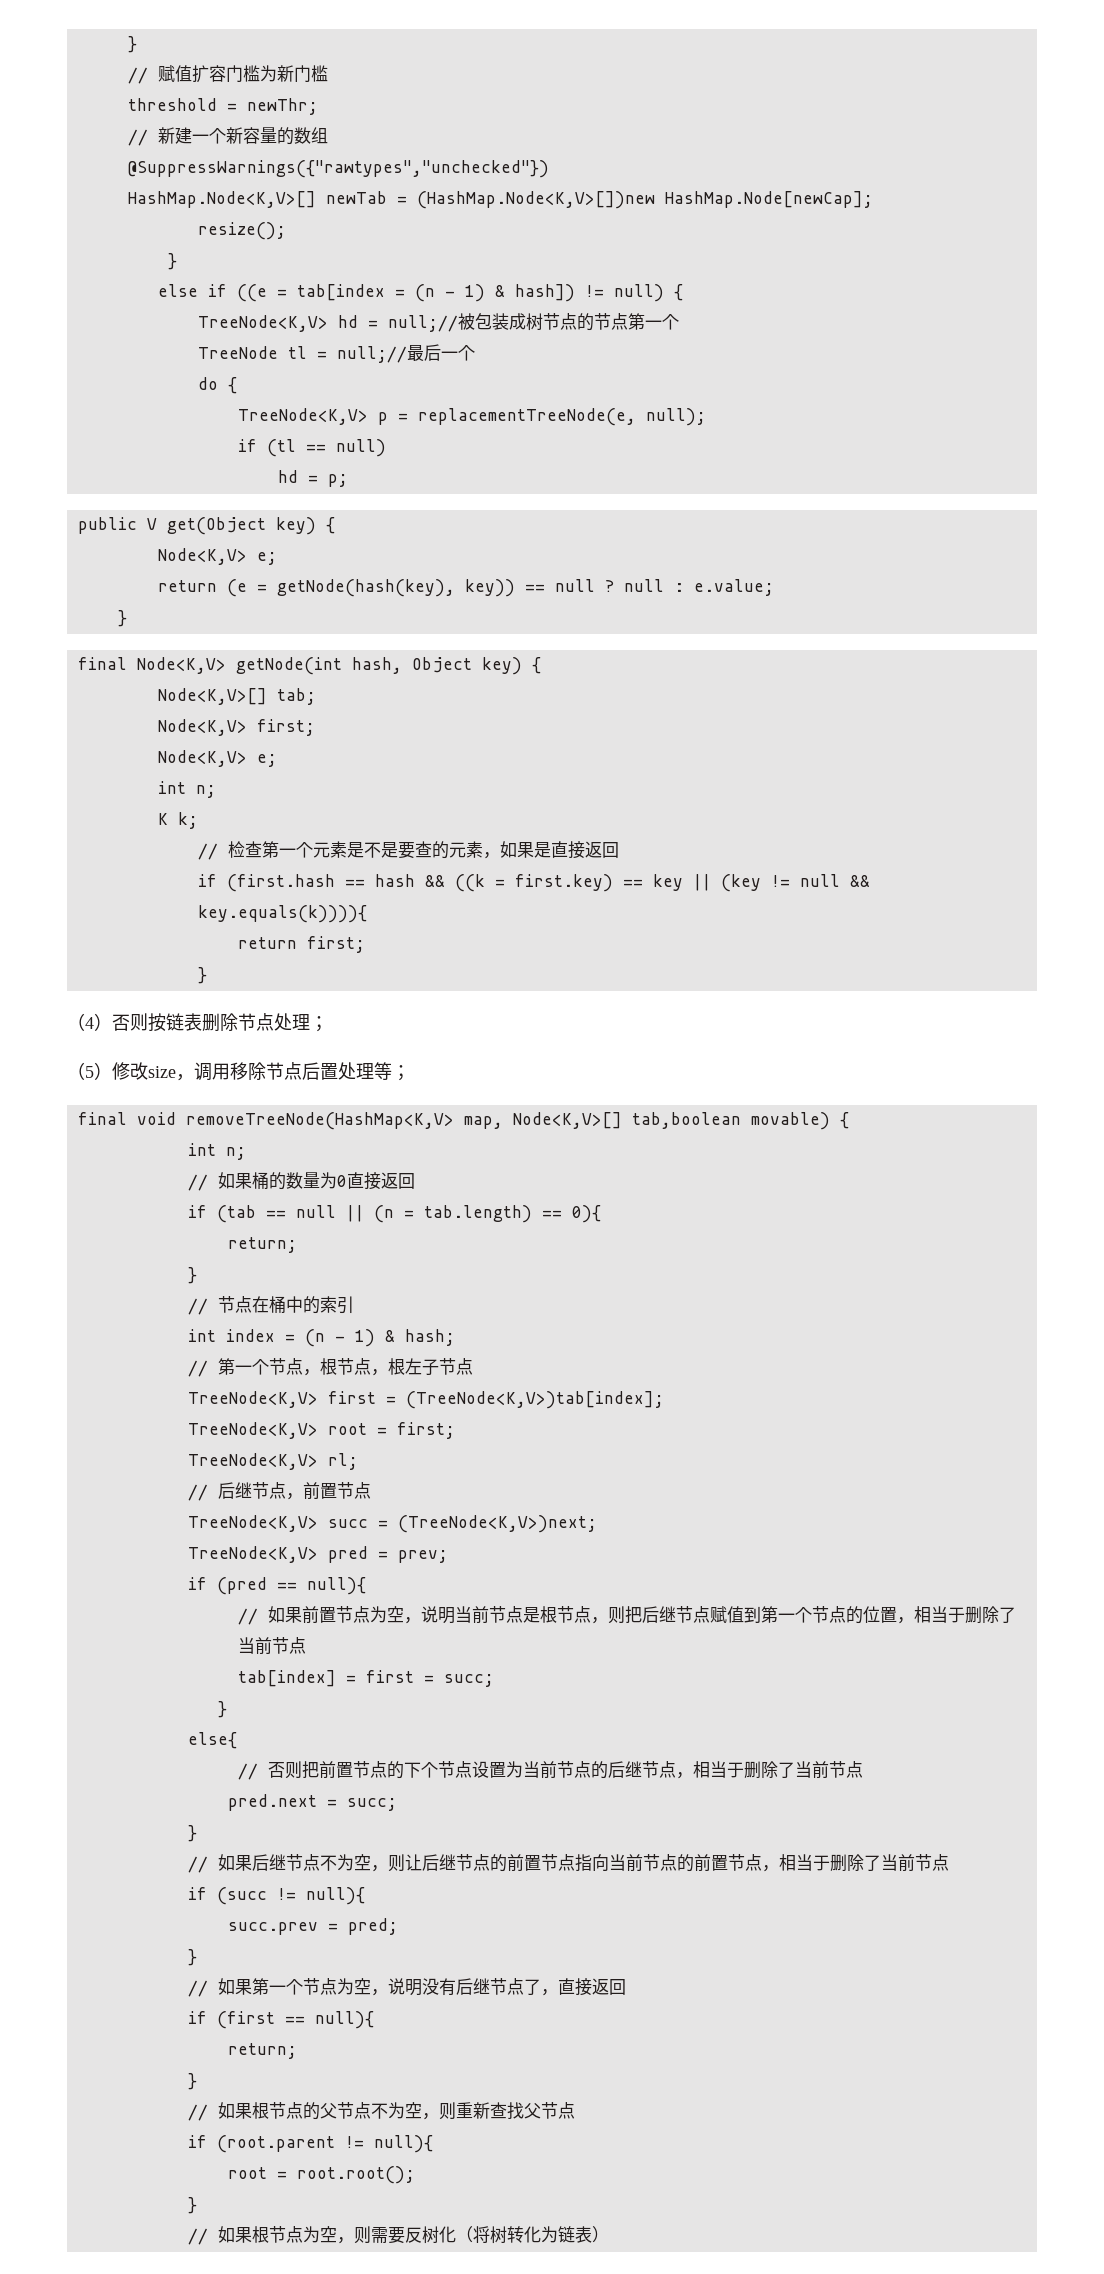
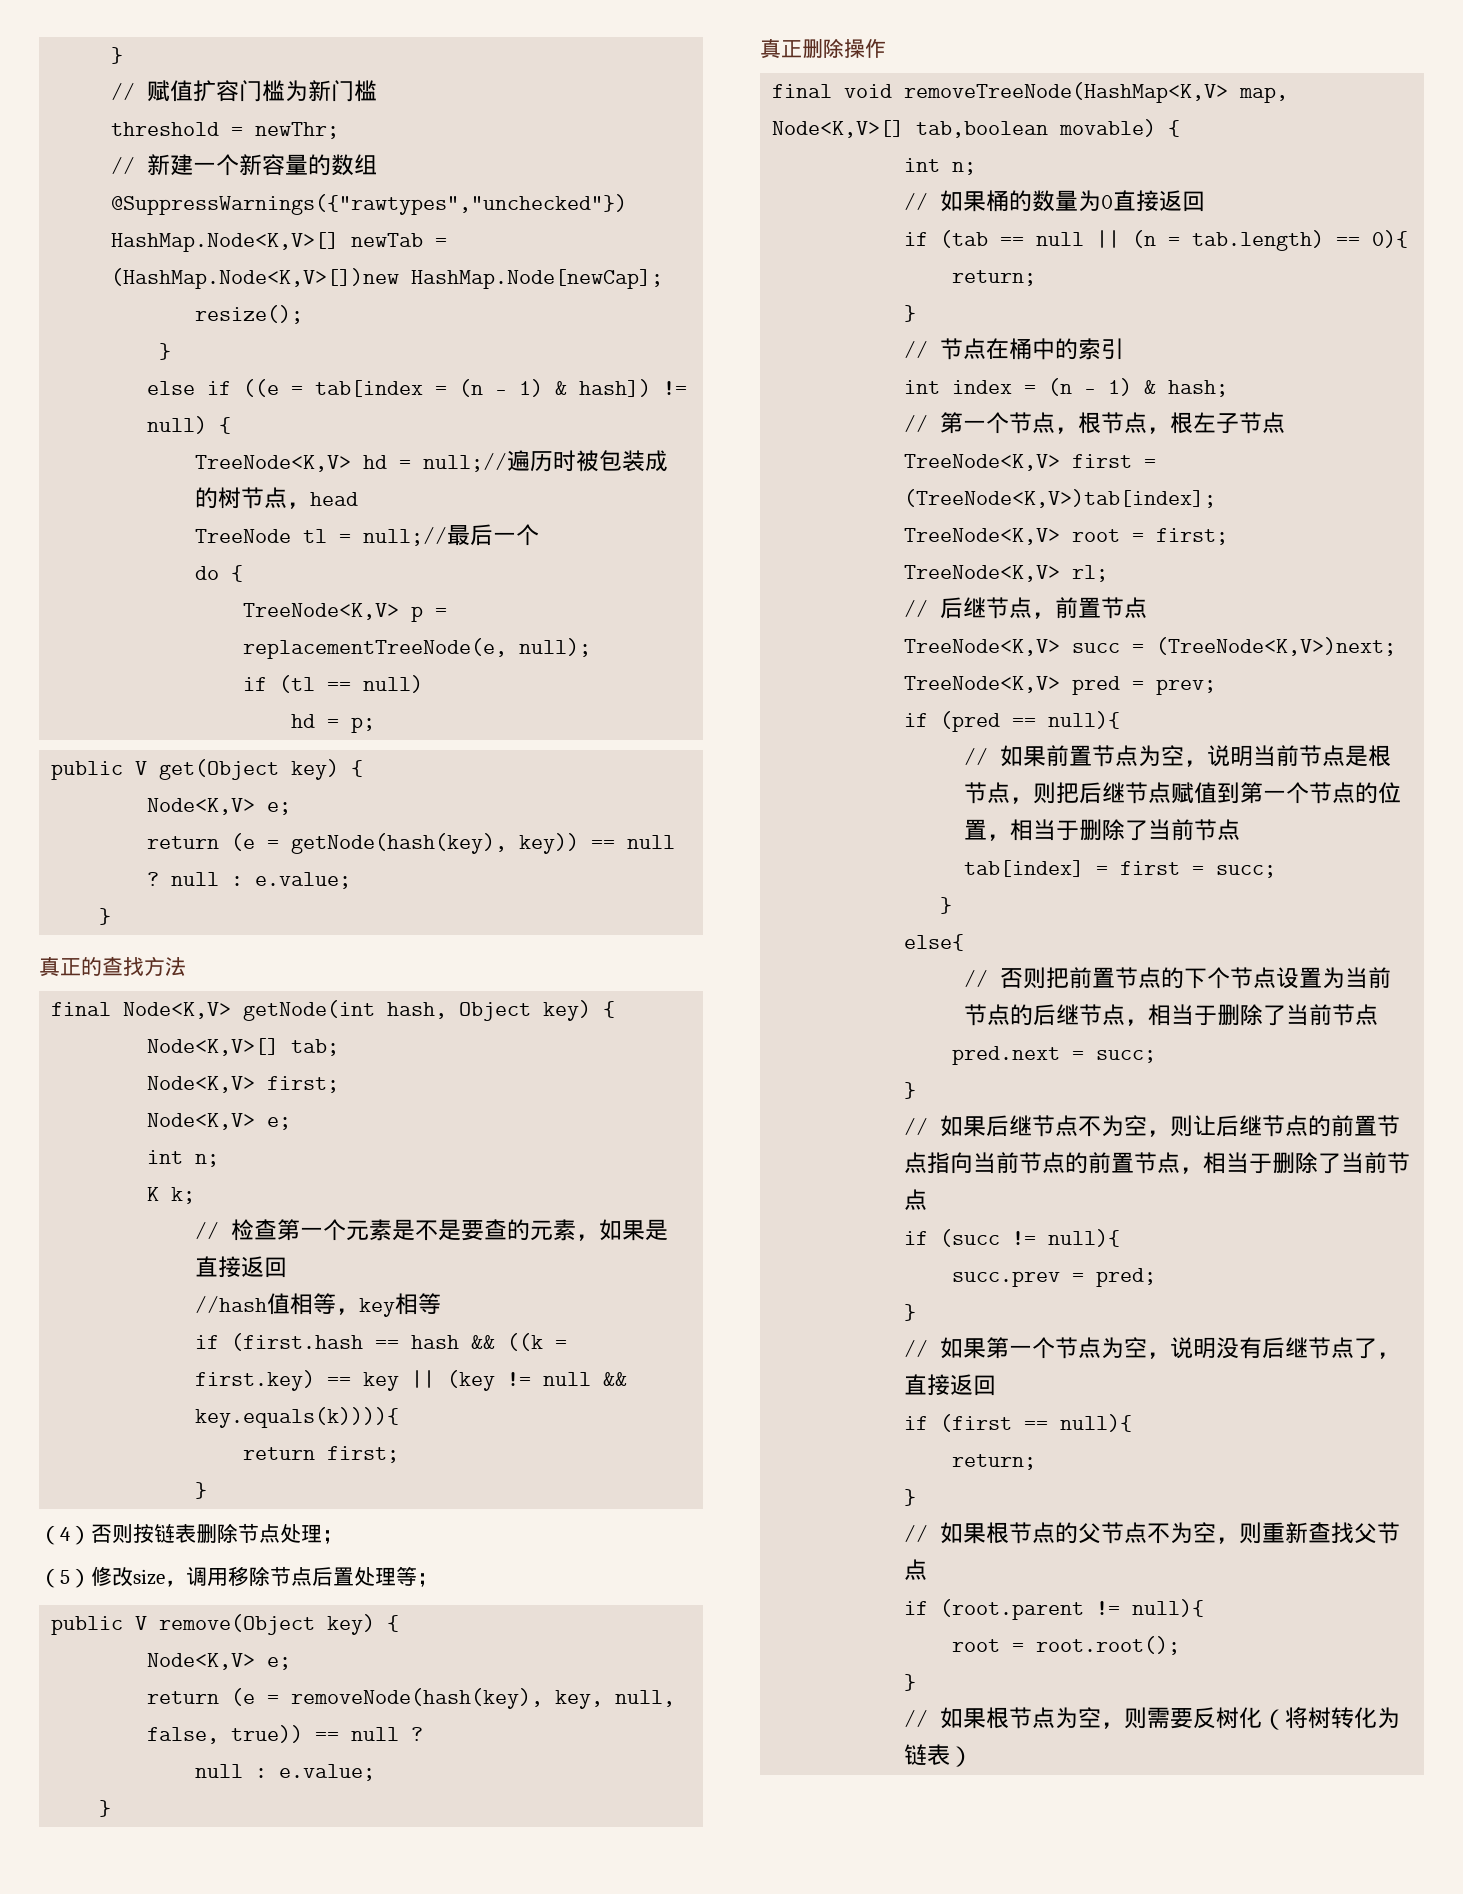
(458, 323) none -> [507,450,577,472] 遍历时
[525,313,679,331] 树节点的节点第一个 -> [195,487,359,509] 的树节点，head
(127, 618) none -> [39,956,186,977] // 真正的查找方法
(619, 850) none -> [195,1293,442,1317] // //hash值相等，key相等
(410, 1073) none -> [51,1614,400,1635] [147,1653,292,1670] [147,1688,676,1709] [147,1725,424,1744] [195,1764,376,1781] [99,1800,112,1817] [760,38,886,59] // public V remove(Object key) { // Node<K,V> e; // return (e = removeNode(hash(key), key, null, false, true)) == null ? // null : e.value; // } // 真正删除操作

